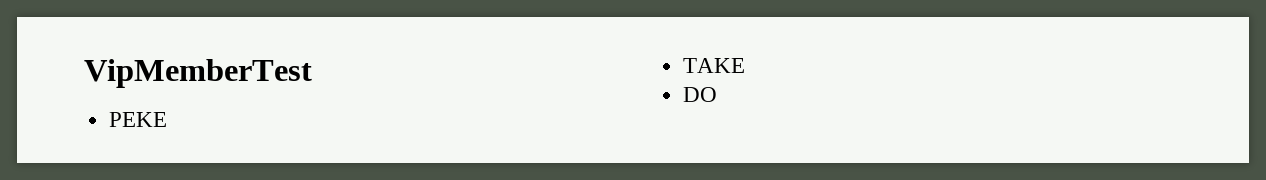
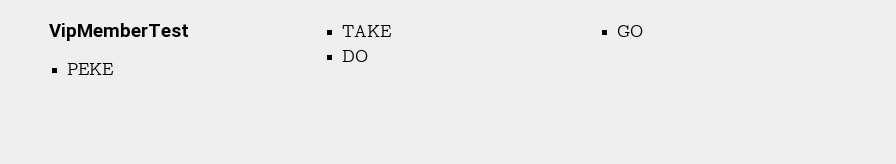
(718, 94) none -> [617,25,644,37] // GO

